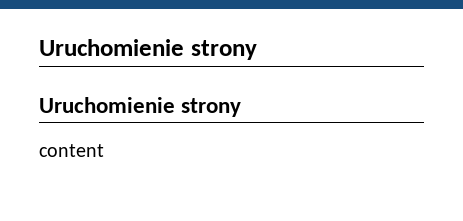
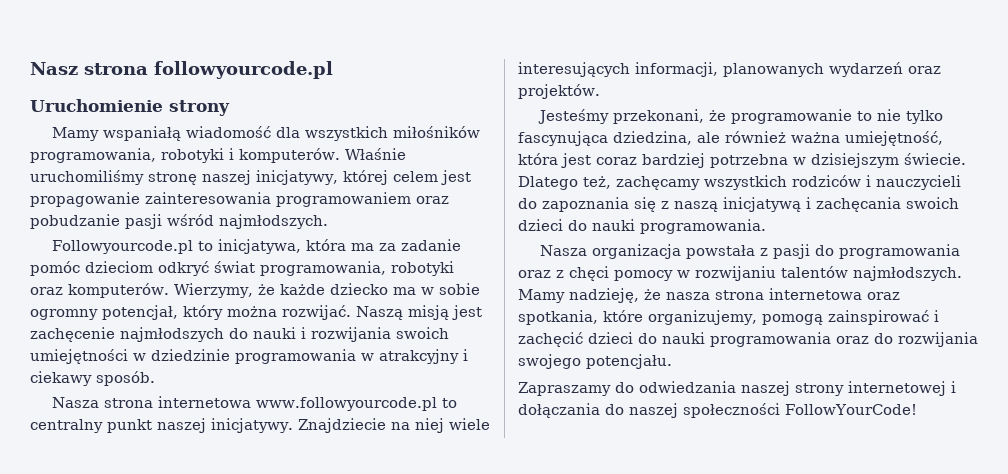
[39,39,257,60] [39,97,242,117] [39,144,104,157] Uruchomienie strony // Uruchomienie strony // content -> [30,61,333,79] [30,99,230,116] [52,126,481,141] [30,148,406,163] [30,170,471,185] [30,192,449,207] [30,214,328,229] [52,239,462,254] [30,261,454,276] [30,283,480,298] [30,305,482,320] [30,327,449,342] [30,349,468,364] [30,371,155,386] [52,396,458,411] [30,418,490,433] [518,62,941,77] [518,84,600,99] [538,109,944,124] [518,131,943,146] [518,153,966,168] [518,175,961,190] [518,197,959,212] [518,219,766,234] [540,244,961,259] [518,266,962,281] [518,288,900,303] [518,310,939,325] [518,332,978,347] [518,354,672,369] [518,381,956,396] [518,403,917,418] Nasz strona followyourcode.pl // Uruchomienie strony // Mamy wspaniałą wiadomość dla wszystkich miłośników programowania, robotyki i komputerów. Właśnie uruchomiliśmy stronę naszej inicjatywy, której celem jest propagowanie zainteresowania programowaniem oraz pobudzanie pasji wśród najmłodszych. // Followyourcode.pl to inicjatywa, która ma za zadanie pomóc dzieciom odkryć świat programowania, robotyki oraz komputerów. Wierzymy, że każde dziecko ma w sobie ogromny potencjał, który można rozwijać. Naszą misją jest zachęcenie najmłodszych do nauki i rozwijania swoich umiejętności w dziedzinie programowania w atrakcyjny i ciekawy sposób. // Nasza strona internetowa www.followyourcode.pl to centralny punkt naszej inicjatywy. Znajdziecie na niej wiele interesujących informacji, planowanych wydarzeń oraz projektów. // Jesteśmy przekonani, że programowanie to nie tylko fascynująca dziedzina, ale również ważna umiejętność, która jest coraz bardziej potrzebna w dzisiejszym świecie. Dlatego też, zachęcamy wszystkich rodziców i nauczycieli do zapoznania się z naszą inicjatywą i zachęcania swoich dzieci do nauki programowania. // Nasza organizacja powstała z pasji do programowania oraz z chęci pomocy w rozwijaniu talentów najmłodszych. Mamy nadzieję, że nasza strona internetowa oraz spotkania, które organizujemy, pomogą zainspirować i zachęcić dzieci do nauki programowania oraz do rozwijania swojego potencjału. // Zapraszamy do odwiedzania naszej strony internetowej i dołączania do naszej społeczności FollowYourCode!

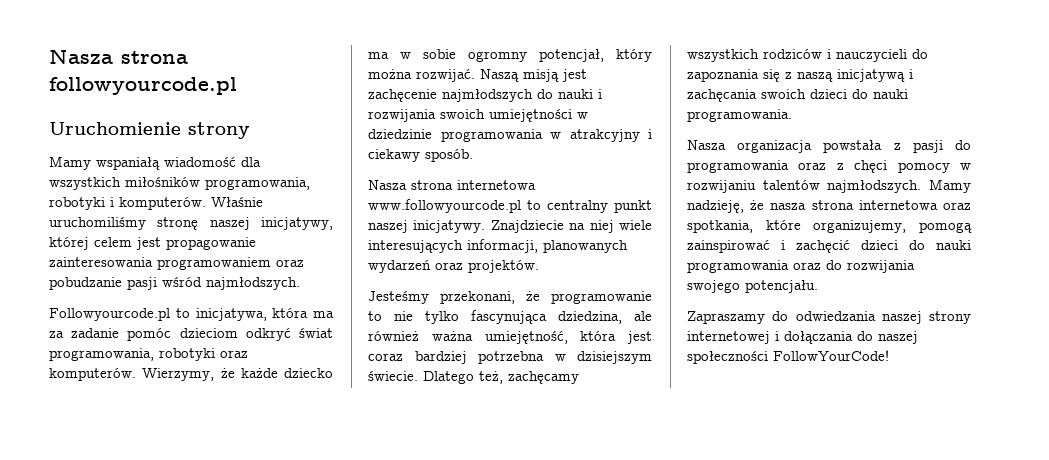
[30,62,78,75] Nasz -> [49,49,113,64] Nasza

